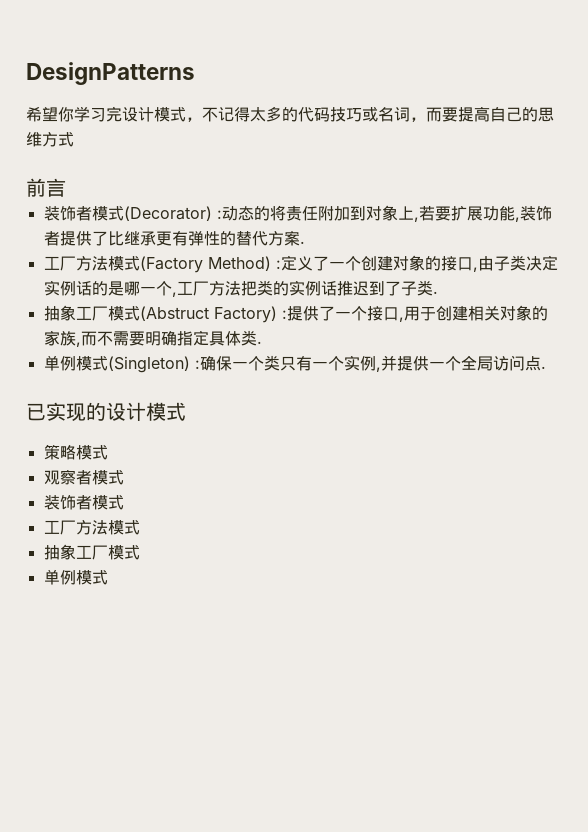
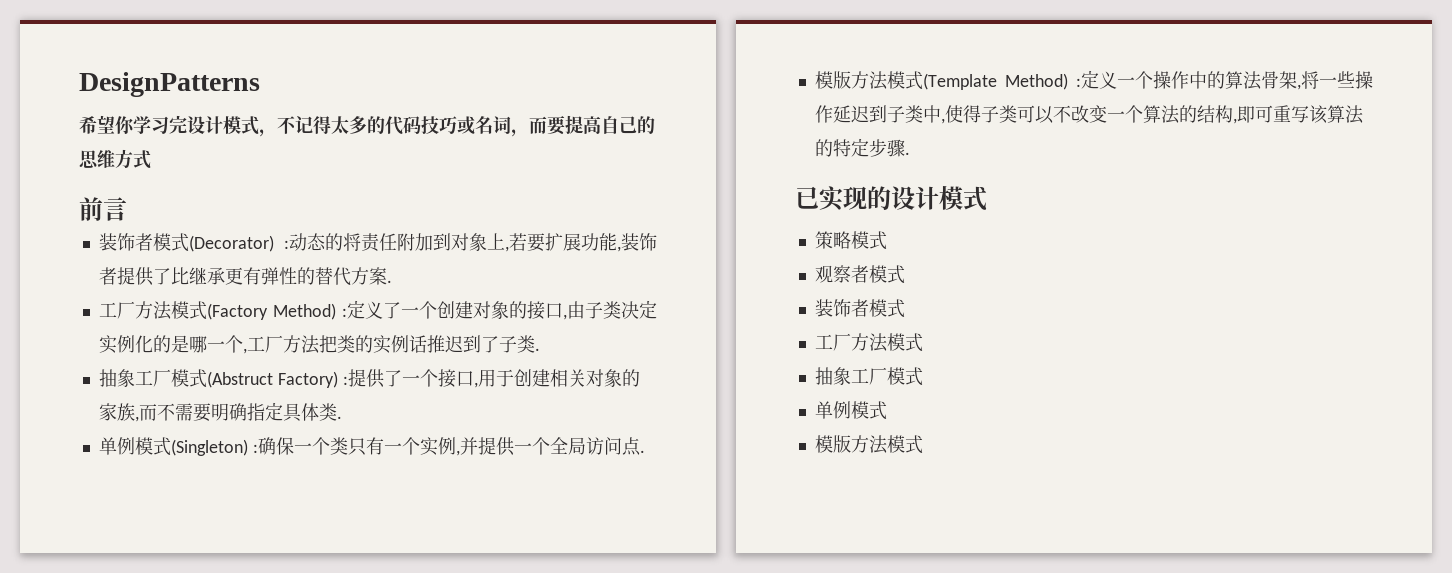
[75,281,92,296] 话 -> [134,335,153,353] 化
(546, 367) none -> [814,70,1373,90] [814,105,1364,124] [814,138,910,157] // 模版方法模式(Template Method) :定义一个操作中的算法骨架,将一些操作延迟到子类中,使得子类可以不改变一个算法的结构,即可重写该算法的特定步骤.
(108, 577) none -> [814,435,923,454] // 模版方法模式

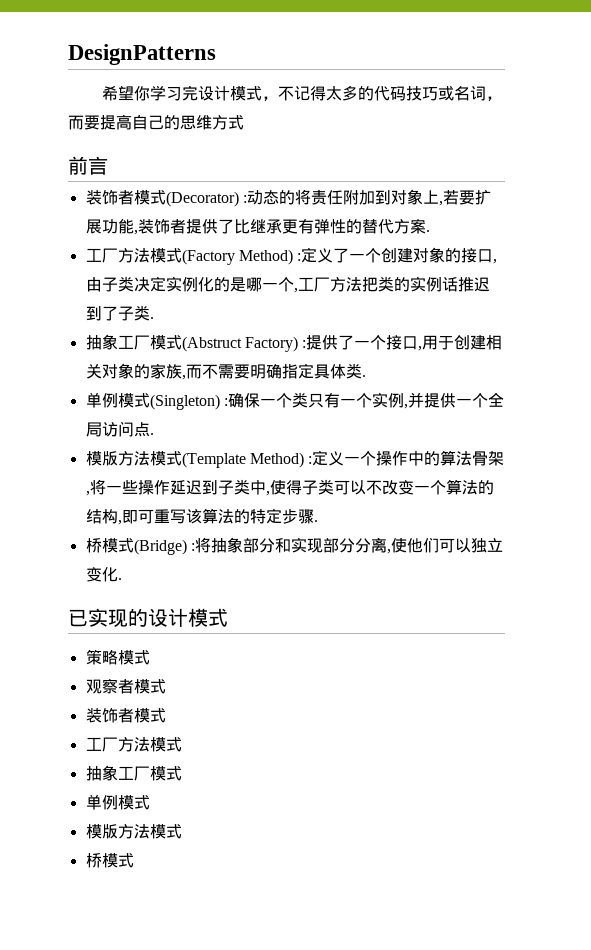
(910, 153) none -> [85,537,503,555] [85,567,122,582] // 桥模式(Bridge) :将抽象部分和实现部分分离,使他们可以独立变化.
(923, 444) none -> [85,853,134,868] // 桥模式

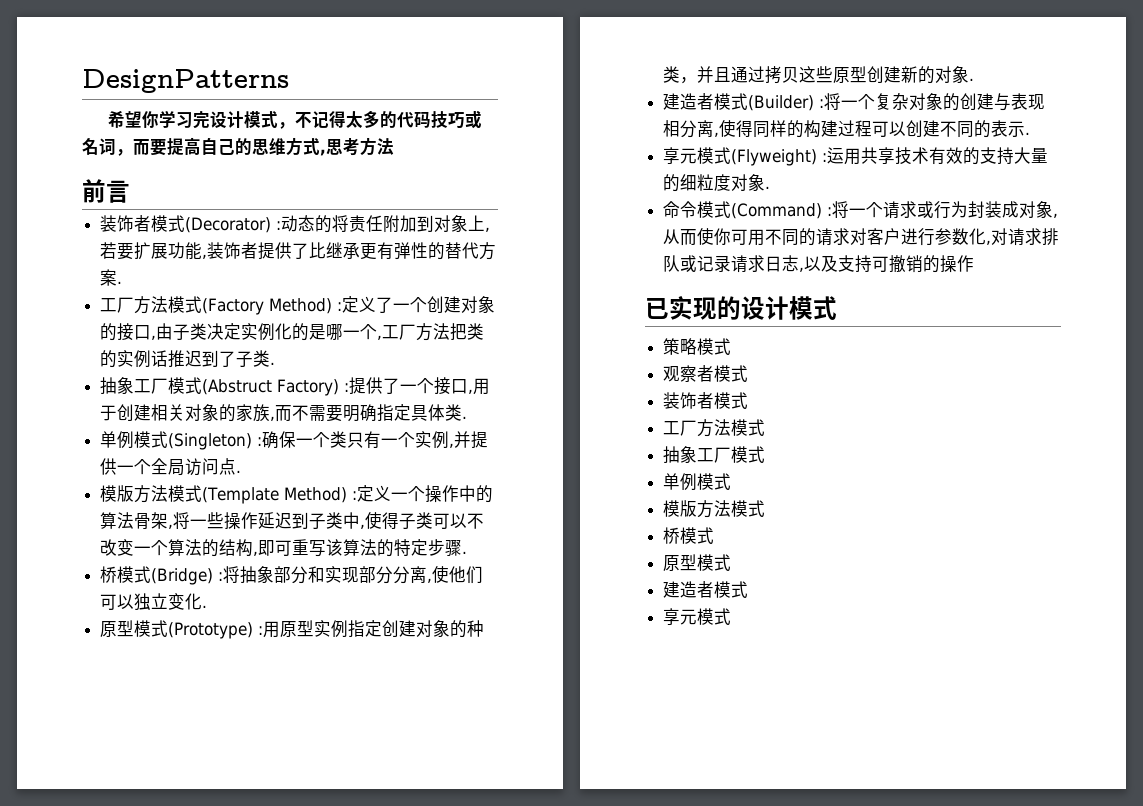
(244, 122) none -> [320,137,394,156] ,思考方法
(122, 579) none -> [100,620,485,639] [663,66,975,84] [663,93,1046,111] [663,120,1031,138] [663,147,1049,166] [663,174,771,192] [663,201,1059,219] [663,228,1060,246] [663,255,975,273] // 原型模式(Prototype) :用原型实例指定创建对象的种类，并且通过拷贝这些原型创建新的对象. // 建造者模式(Builder) :将一个复杂对象的创建与表现相分离,使得同样的构建过程可以创建不同的表示. // 享元模式(Flyweight) :运用共享技术有效的支持大量的细粒度对象. // 命令模式(Command) :将一个请求或行为封装成对象,从而使你可用不同的请求对客户进行参数化,对请求排队或记录请求日志,以及支持可撤销的操作
(134, 860) none -> [663,554,732,571] [663,581,749,598] [663,608,732,626] // 原型模式 // 建造者模式 // 享元模式

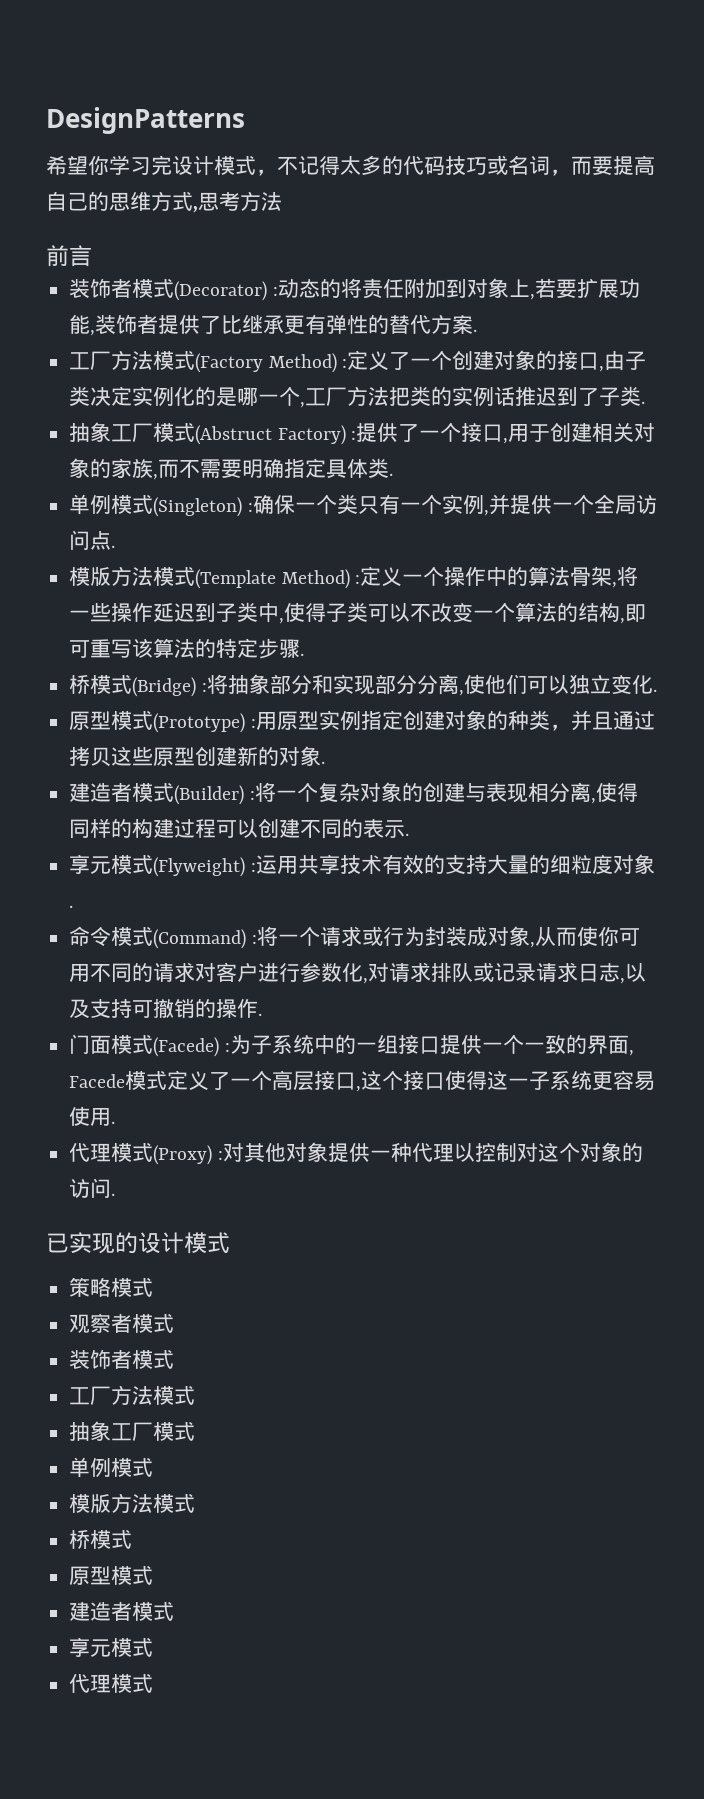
(975, 263) none -> [258,1013,263,1016] [69,1034,634,1057] [69,1070,656,1092] [69,1106,116,1126] [69,1142,643,1165] [69,1178,116,1198] . // 门面模式(Facede) :为子系统中的一组接口提供一个一致的界面, Facede模式定义了一个高层接口,这个接口使得这一子系统更容易使用. // 代理模式(Proxy) :对其他对象提供一种代理以控制对这个对象的访问.
(732, 616) none -> [69,1674,154,1693] // 代理模式

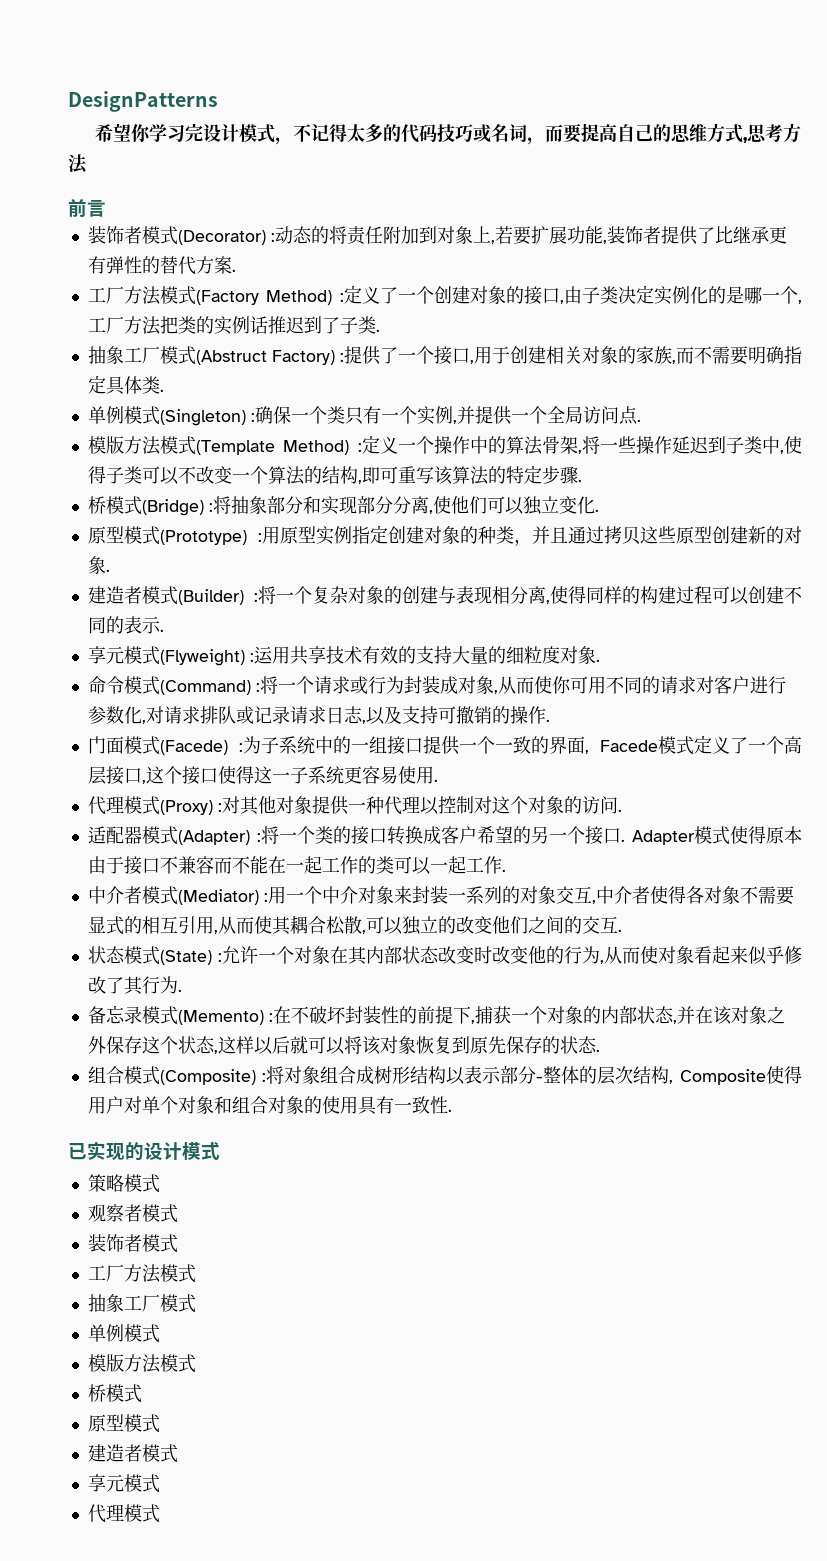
(116, 1194) none -> [87,826,803,845] [87,856,506,875] [87,886,794,905] [87,915,622,935] [87,946,802,965] [87,976,182,995] [87,1005,785,1025] [87,1036,600,1055] [87,1066,803,1085] [87,1096,452,1115] // 适配器模式(Adapter) :将一个类的接口转换成客户希望的另一个接口. Adapter模式使得原本由于接口不兼容而不能在一起工作的类可以一起工作. // 中介者模式(Mediator) :用一个中介对象来封装一系列的对象交互,中介者使得各对象不需要显式的相互引用,从而使其耦合松散,可以独立的改变他们之间的交互. // 状态模式(State) :允许一个对象在其内部状态改变时改变他的行为,从而使对象看起来似乎修改了其行为. // 备忘录模式(Memento) :在不破坏封装性的前提下,捕获一个对象的内部状态,并在该对象之外保存这个状态,这样以后就可以将该对象恢复到原先保存的状态. // 组合模式(Composite) :将对象组合成树形结构以表示部分-整体的层次结构, Composite使得用户对单个对象和组合对象的使用具有一致性.

